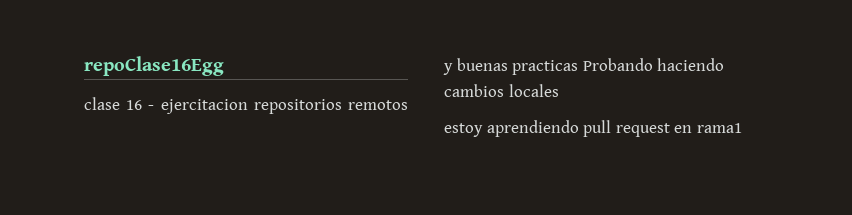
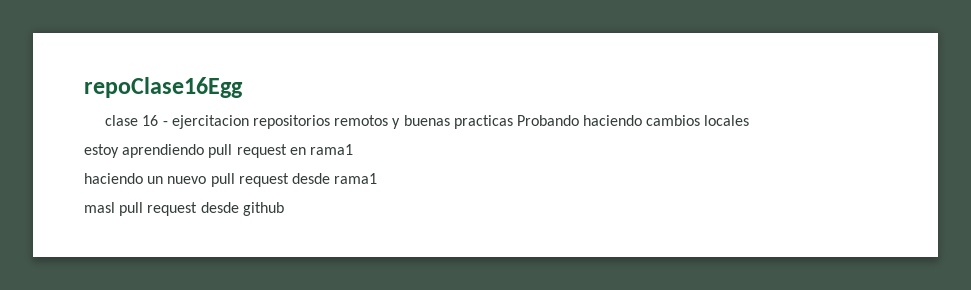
(742, 128) none -> [84,173,378,187] [84,202,284,216] // haciendo un nuevo pull request desde rama1 // masl pull request desde github

